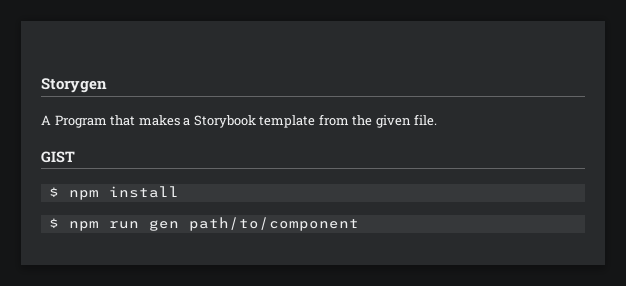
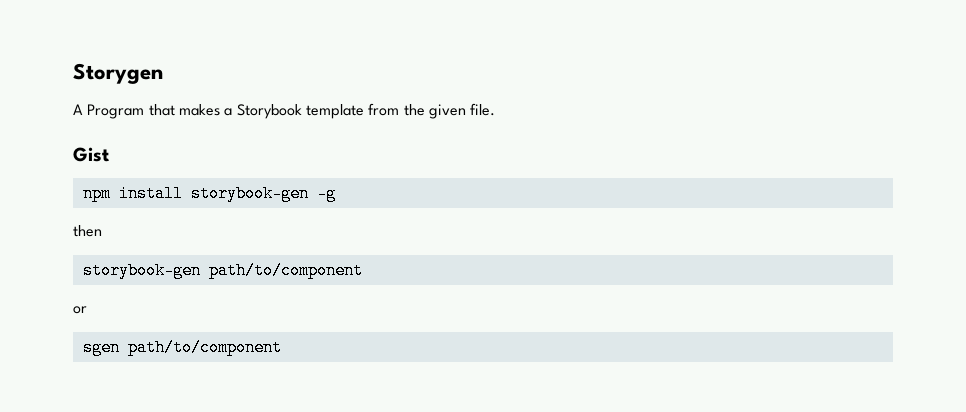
[41,151,75,163] [48,187,59,197] GIST // $ -> [73,147,109,162] Gist //
[48,218,179,231] // $ npm run gen -> [190,185,336,202] [73,225,102,237] [82,262,363,279] [73,306,87,314] [82,339,120,356] storybook-gen -g // then // storybook-gen path/to/component // or // sgen

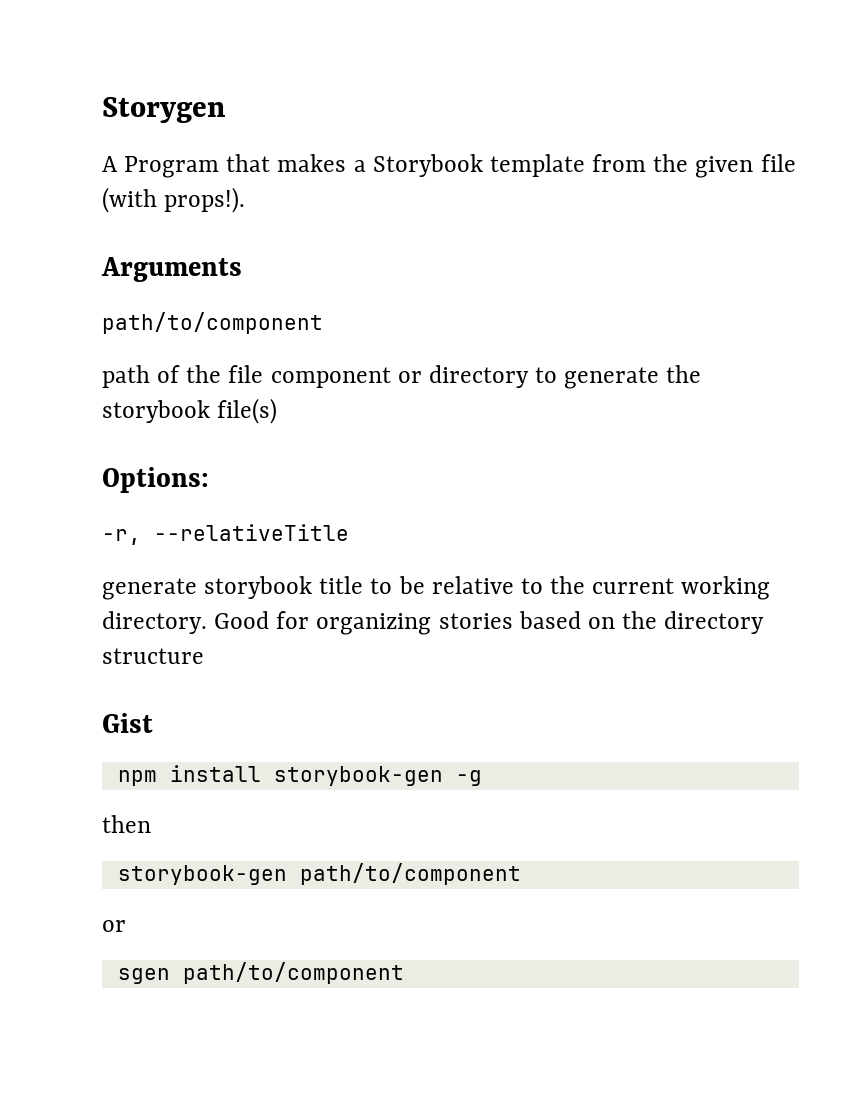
[470,103,496,116] file. -> [760,154,796,172] [102,187,246,213] [101,257,242,282] [102,312,323,334] [102,365,702,389] [102,398,278,424] [102,467,209,493] [102,524,349,545] [102,576,771,600] [102,611,765,635] [102,648,204,664] file (with props!). // Arguments // path/to/component // path of the file component or directory to generate the storybook file(s) // Options: // -r, --relativeTitle // generate storybook title to be relative to the current working directory. Good for organizing stories based on the directory structure

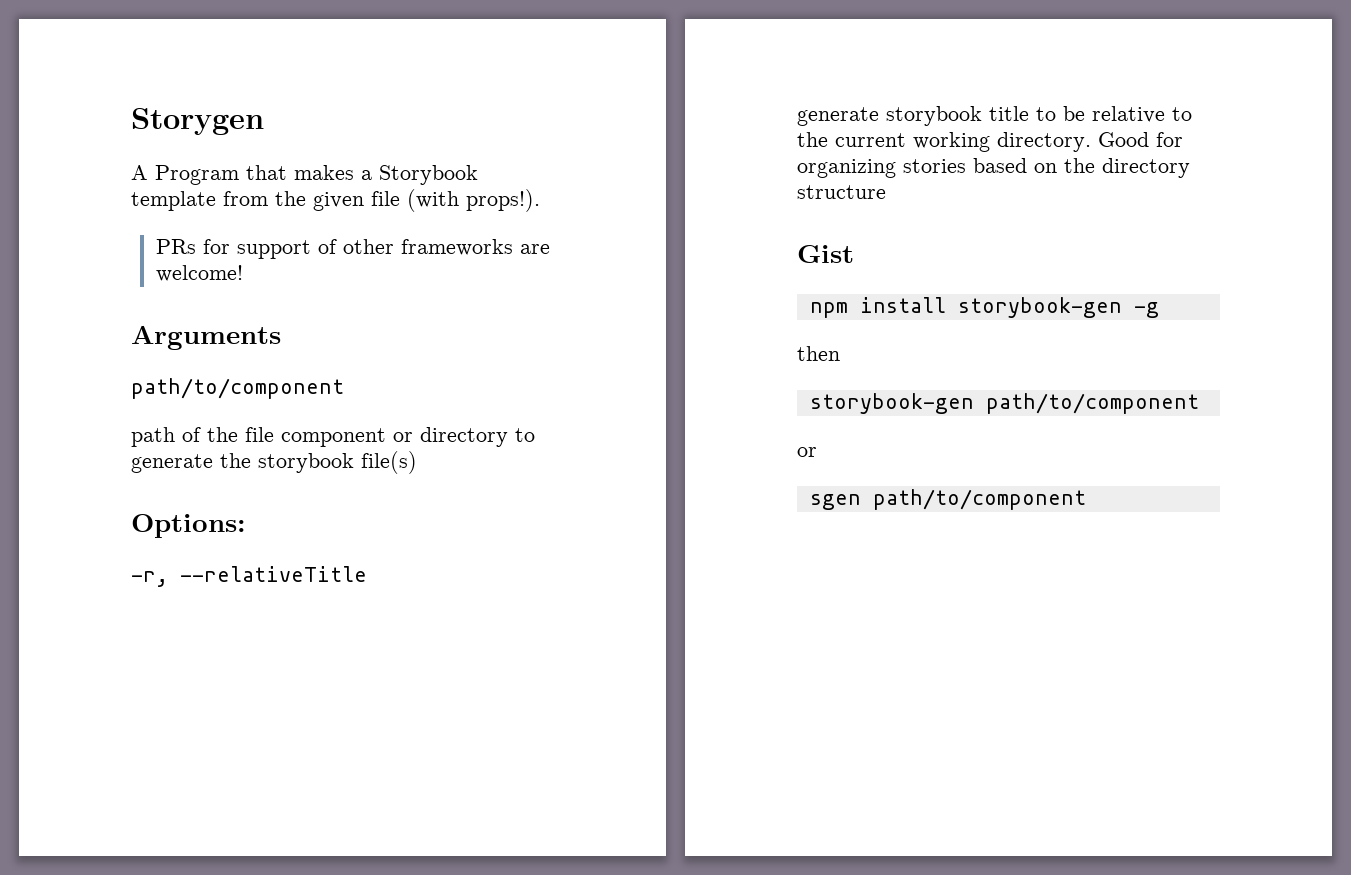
(246, 200) none -> [155,239,550,259] [155,265,243,282] // PRs for support of other frameworks are welcome!

